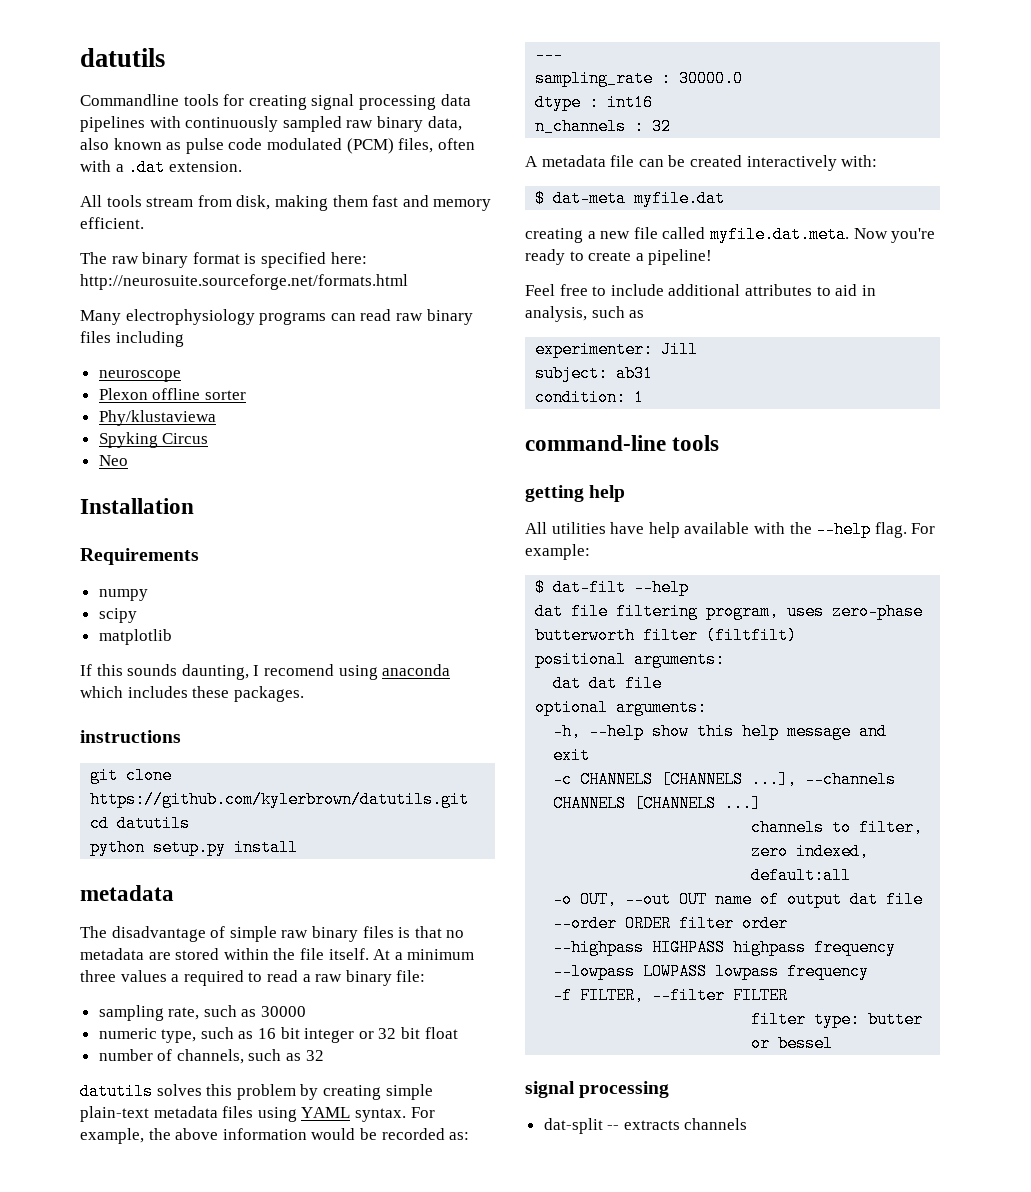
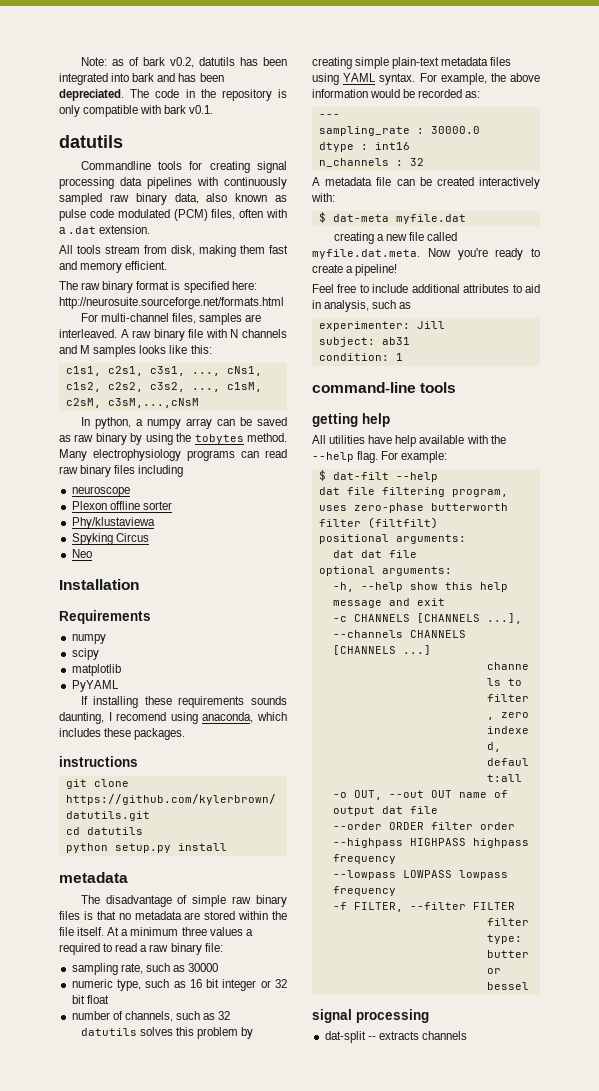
(80, 57) none -> [80,57,287,68] [59,73,224,85] [59,89,287,101] [59,105,214,117] Note: as of bark v0.2, datutils has been integrated into bark and has been depreciated. The code in the repository is only compatible with bark v0.1. //
(408, 282) none -> [80,313,262,325] [59,329,287,341] [59,345,212,357] [65,366,262,376] [65,382,262,392] [65,398,199,408] [80,417,287,429] [59,433,287,445] For multi-channel files, samples are interleaved. A raw binary file with N channels and M samples looks like this: // c1s1, c2s1, c3s1, ..., cNs1, c1s2, c2s2, c3s2, ..., c1sM, c2sM, c3sM,...,cNsM // In python, a numpy array can be saved as raw binary by using the tobytes method.
(172, 637) none -> [71,680,119,692] // PyYAML
[96,664,123,676] this -> [93,696,245,708] installing these requirements
[382,664,451,676] anaconda -> [202,712,254,723] anaconda,

